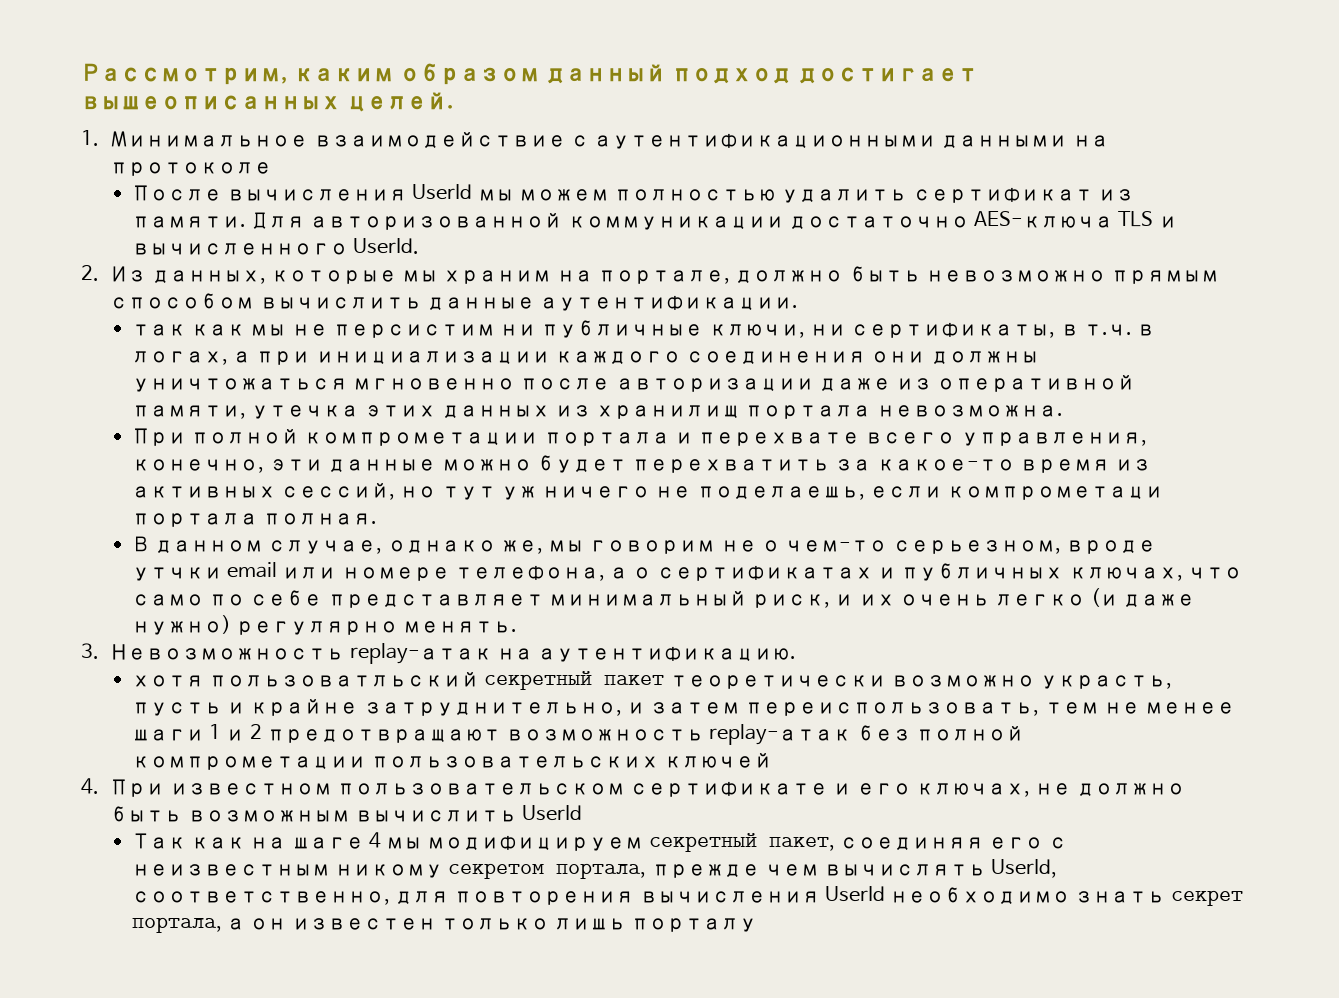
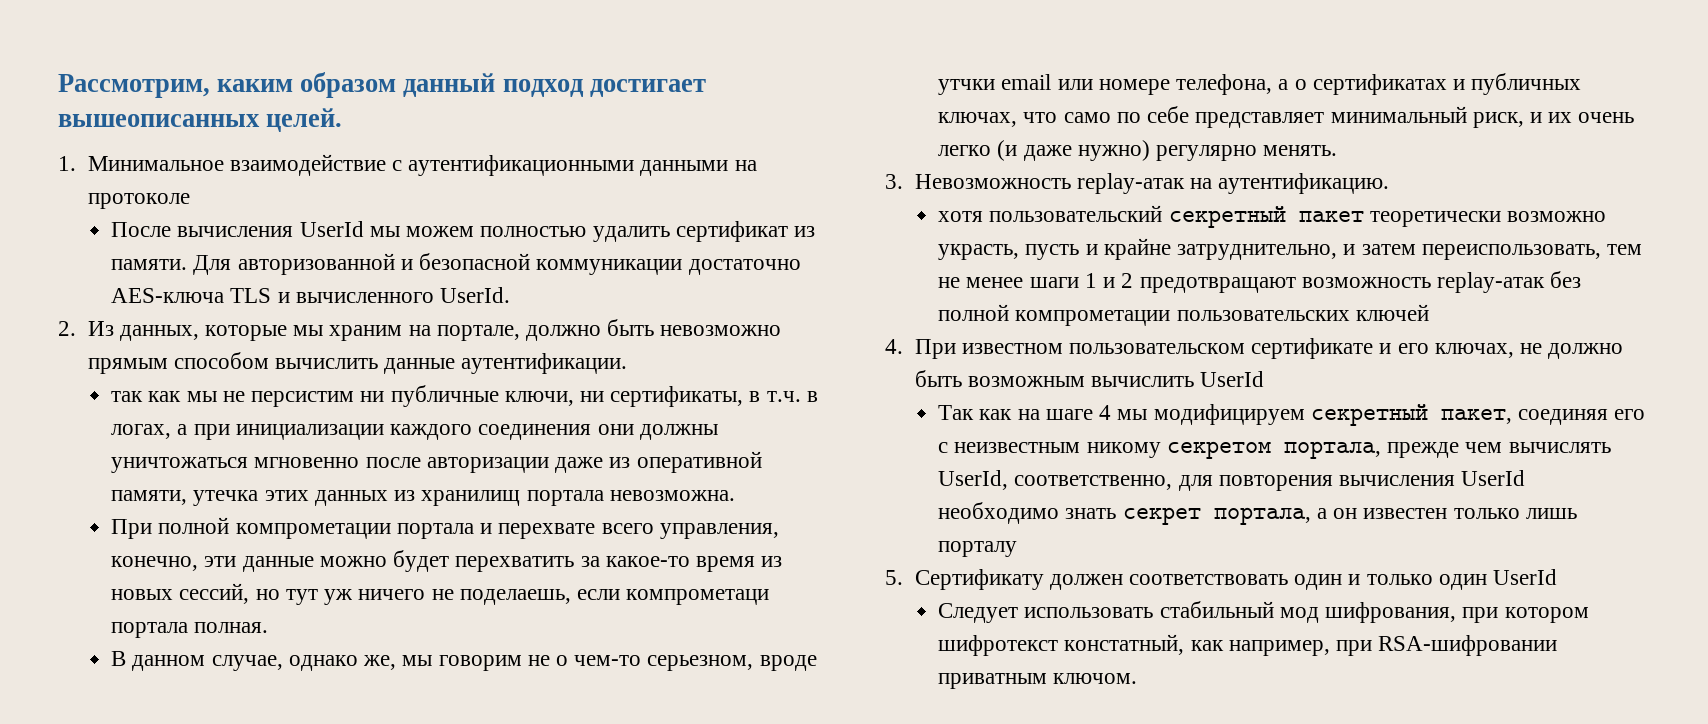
(563, 221) none -> [400,253,531,270] и безопасной
[131,486,276,498] активных -> [111,589,174,600] новых
[209,672,480,687] пользоватльский -> [989,205,1163,222] пользовательский
(758, 925) none -> [885,569,1557,590] [938,601,1589,623] [938,634,1558,656] [938,673,1138,689] // 5. Сертификату должен соответствовать один и только один UserId // Следует использовать стабильный мод шифрования, при котором шифротекст констатный, как например, при RSA-шифровании приватным ключом.

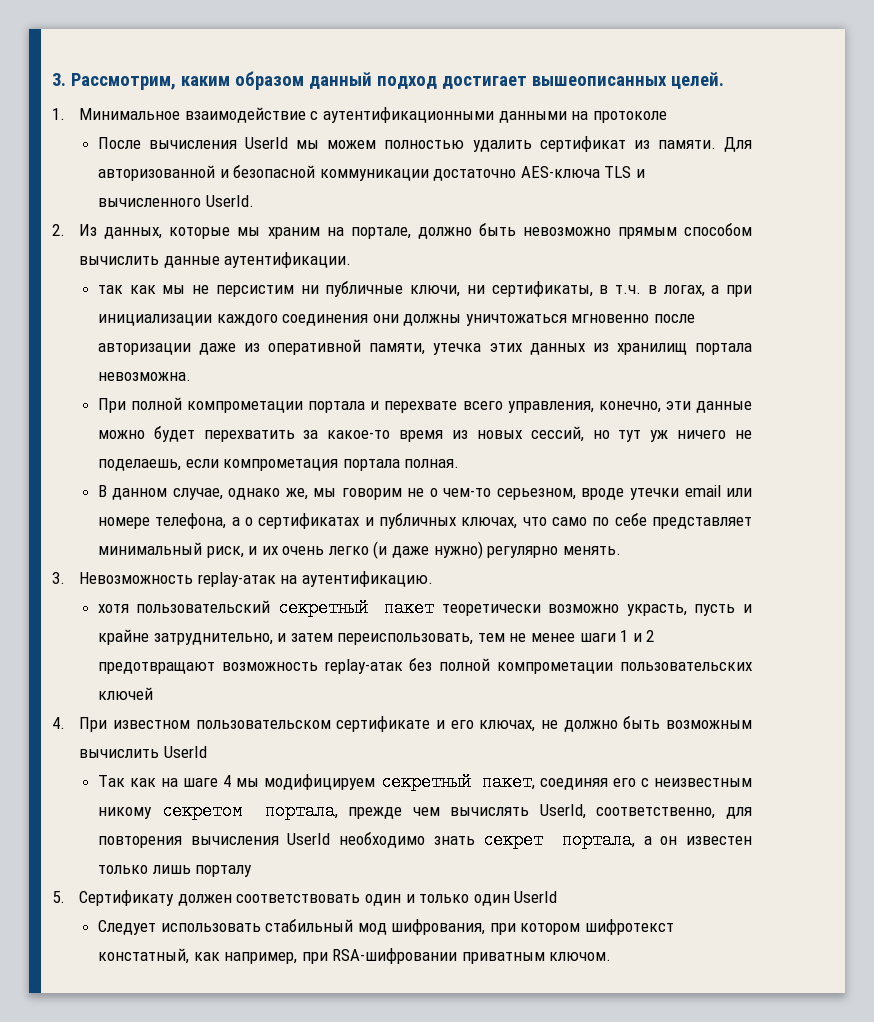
(58, 86) none -> [52,73,66,86] 3.
[626,589,770,605] компрометаци -> [223,459,339,471] компрометация
[938,79,996,95] утчки -> [629,488,679,500] утечки

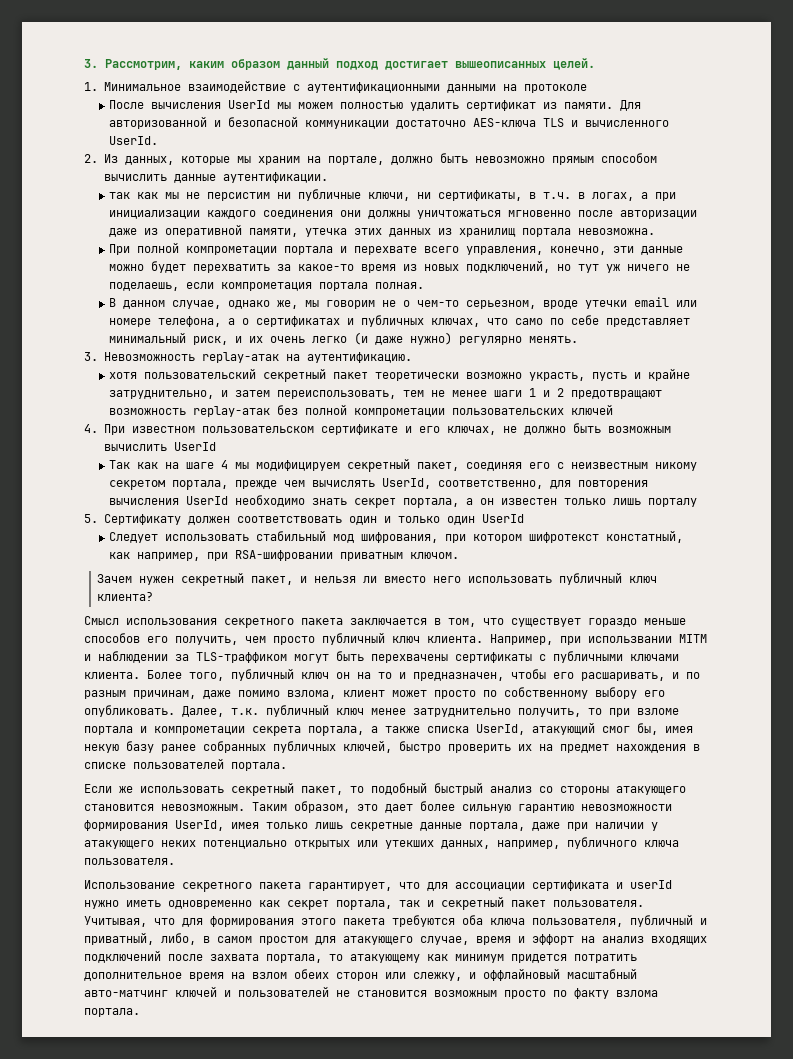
[530,426,584,442] сессий, -> [466,260,551,273] подключений,
(612, 956) none -> [96,572,657,586] [96,592,153,601] [84,616,686,628] [84,632,707,645] [84,651,679,663] [84,668,700,681] [84,687,665,699] [84,704,679,717] [84,722,693,736] [84,740,700,753] [84,758,287,771] [84,782,686,796] [84,801,672,813] [84,820,658,831] [84,837,679,849] [84,858,175,865] [84,880,672,892] [84,897,644,910] [84,914,707,927] [84,932,707,945] [84,950,637,963] [84,968,637,981] [84,986,658,999] [84,1008,140,1017] // Зачем нужен секретный пакет, и нельзя ли вместо него использовать публичный ключ клиента? // Смысл использования секретного пакета заключается в том, что существует гораздо меньше способов его получить, чем просто публичный ключ клиента. Например, при использвании MITM и наблюдении за TLS-траффиком могут быть перехвачены сертификаты с публичными ключами клиента. Более того, публичный ключ он на то и предназначен, чтобы его расшаривать, и по разным причинам, даже помимо взлома, клиент может просто по собственному выбору его опубликовать. Далее, т.к. публичный ключ менее затруднительно получить, то при взломе портала и компрометации секрета портала, а также списка UserId, атакующий смог бы, имея некую базу ранее собранных публичных ключей, быстро проверить их на предмет нахождения в списке пользователей портала. // Если же использовать секретный пакет, то подобный быстрый анализ со стороны атакующего становится невозможным. Таким образом, это дает более сильную гарантию невозможности формирования UserId, имея только лишь секретные данные портала, даже при наличии у атакующего неких потенциально открытых или утекших данных, например, публичного ключа пользователя. // Использование секретного пакета гарантирует, что для ассоциации сертификата и userId нужно иметь одновременно как секрет портала, так и секретный пакет пользователя. Учитывая, что для формирования этого пакета требуются оба ключа пользователя, публичный и приватный, либо, в самом простом для атакующего случае, время и эффорт на анализ входящих подключений после захвата портала, то атакующему как минимум придется потратить дополнительное время на взлом обеих сторон или слежку, и оффлайновый масштабный авто-матчинг ключей и пользователей не становится возможным просто по факту взлома портала.

